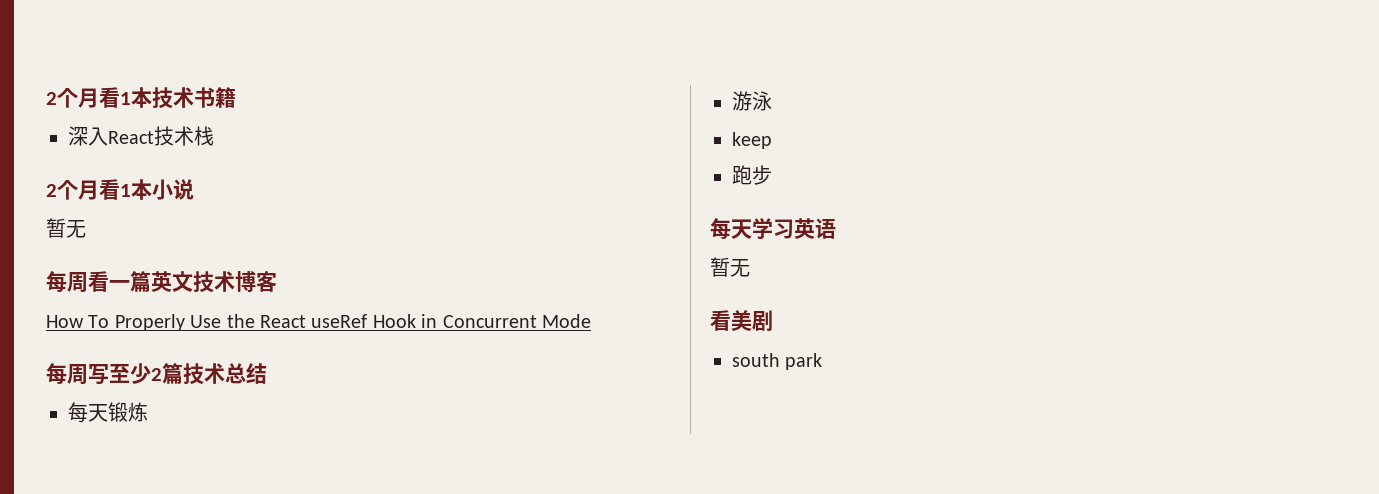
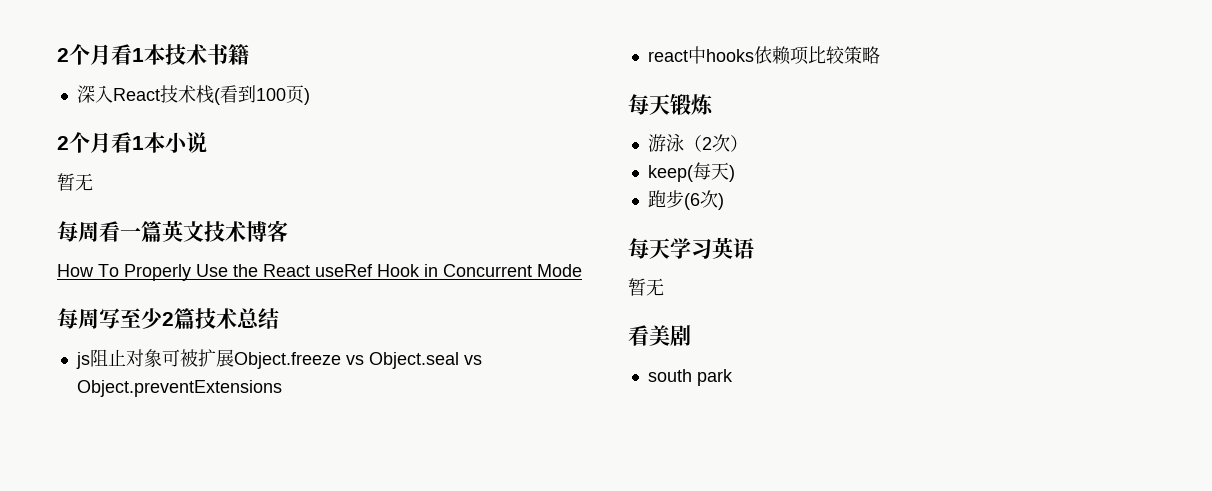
(214, 136) none -> [213,85,310,105] (看到100页)
[68,402,148,423] [732,91,772,111] [732,132,772,149] 每天锻炼 // 游泳 // keep -> [75,349,482,369] [76,380,282,397] [647,46,880,65] [628,93,714,115] [647,134,748,152] [647,162,735,182] js阻止对象可被扩展Object.freeze vs Object.seal vs Object.preventExtensions // react中hooks依赖项比较策略 // 每天锻炼 // 游泳（2次） // keep(每天)
(772, 175) none -> [683,190,724,210] (6次)

